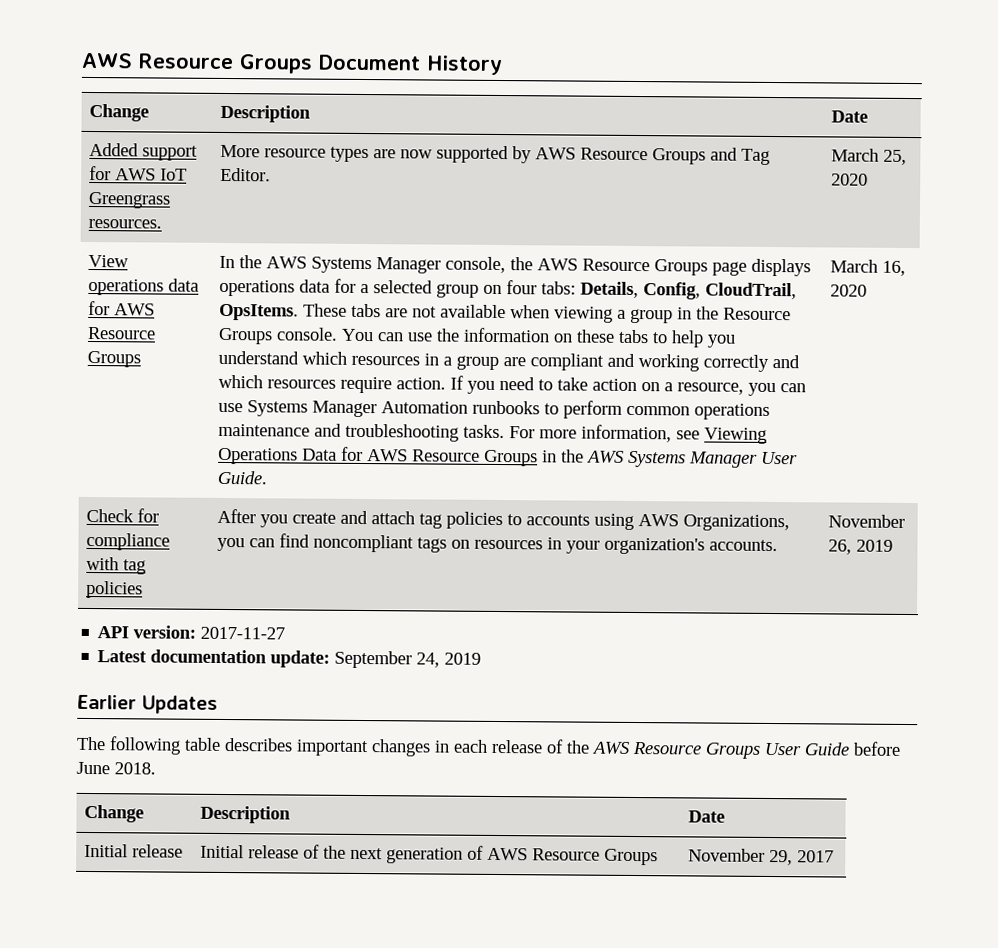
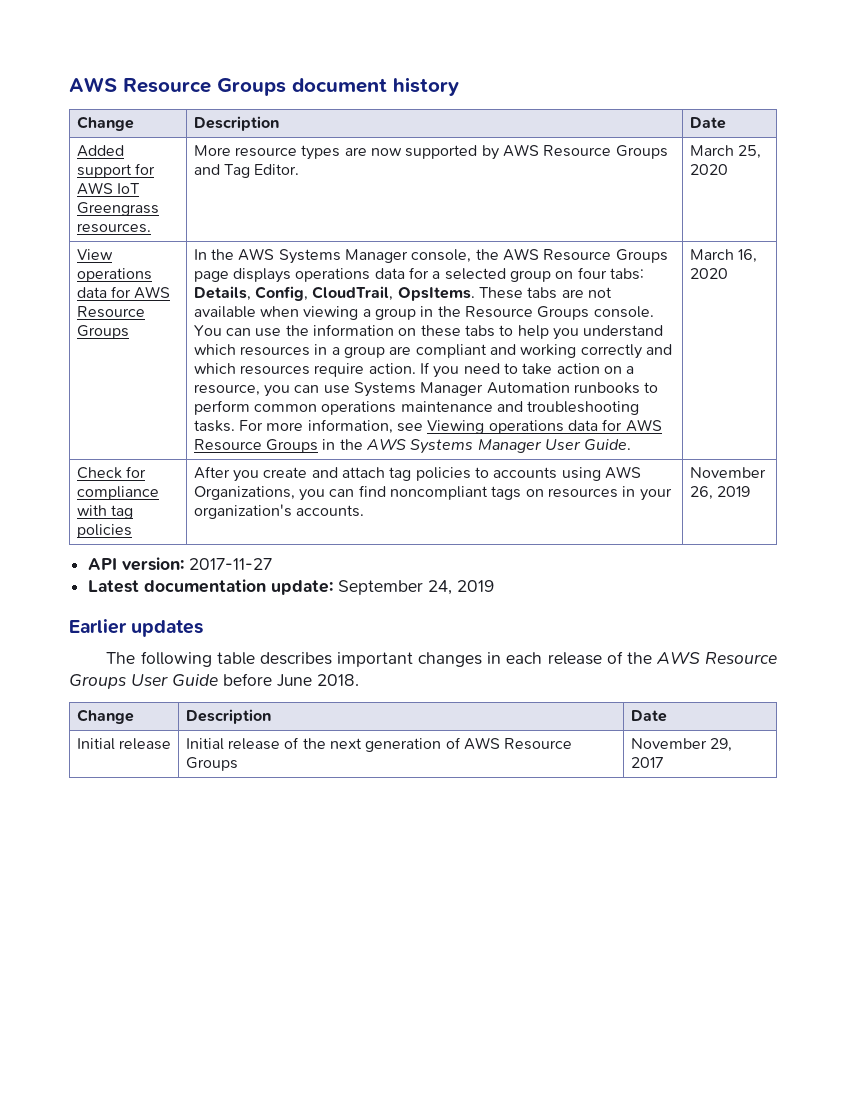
[81,52,503,76] AWS Resource Groups Document History -> [69,77,459,96] AWS Resource Groups document history
[218,447,338,465] Operations Data -> [488,420,599,434] operations data
[142,695,218,714] Updates -> [131,620,204,637] updates

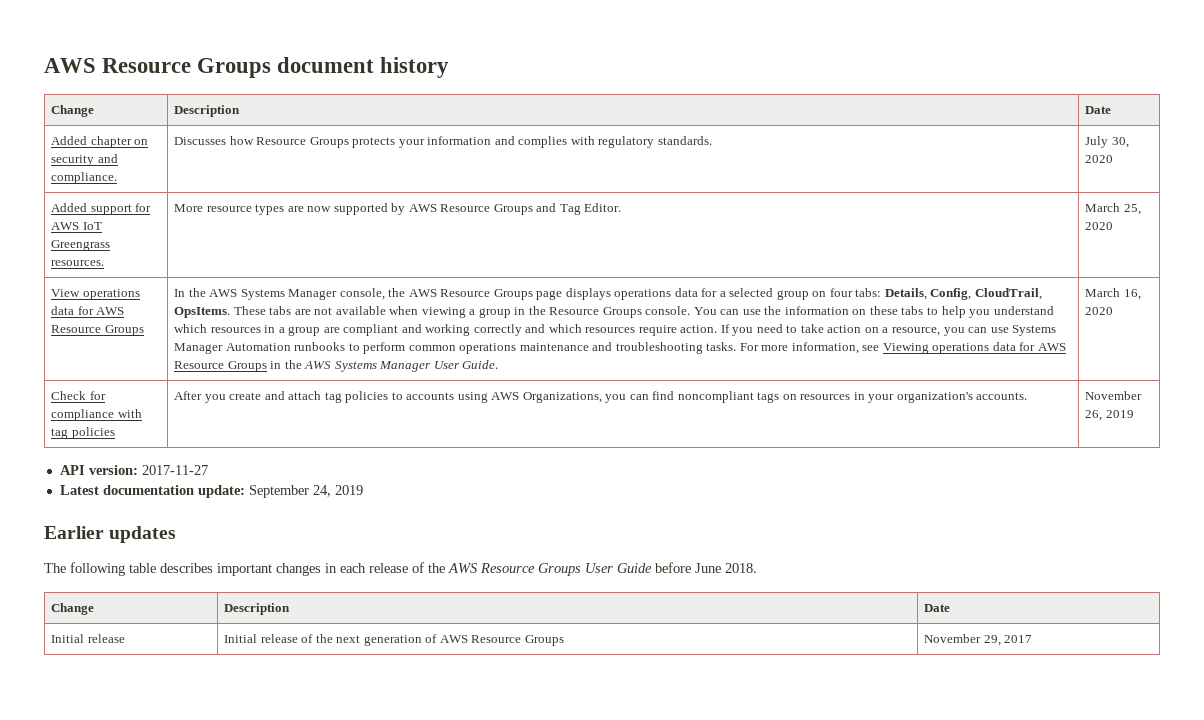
(726, 123) none -> [51,136,149,148] [51,154,118,166] [51,172,118,184] [174,136,712,148] [1085,136,1129,148] [1085,155,1114,163] // Added chapter on security and compliance. | Discusses how Resource Groups protects your information and complies with regulatory standards. | July 30, 2020

